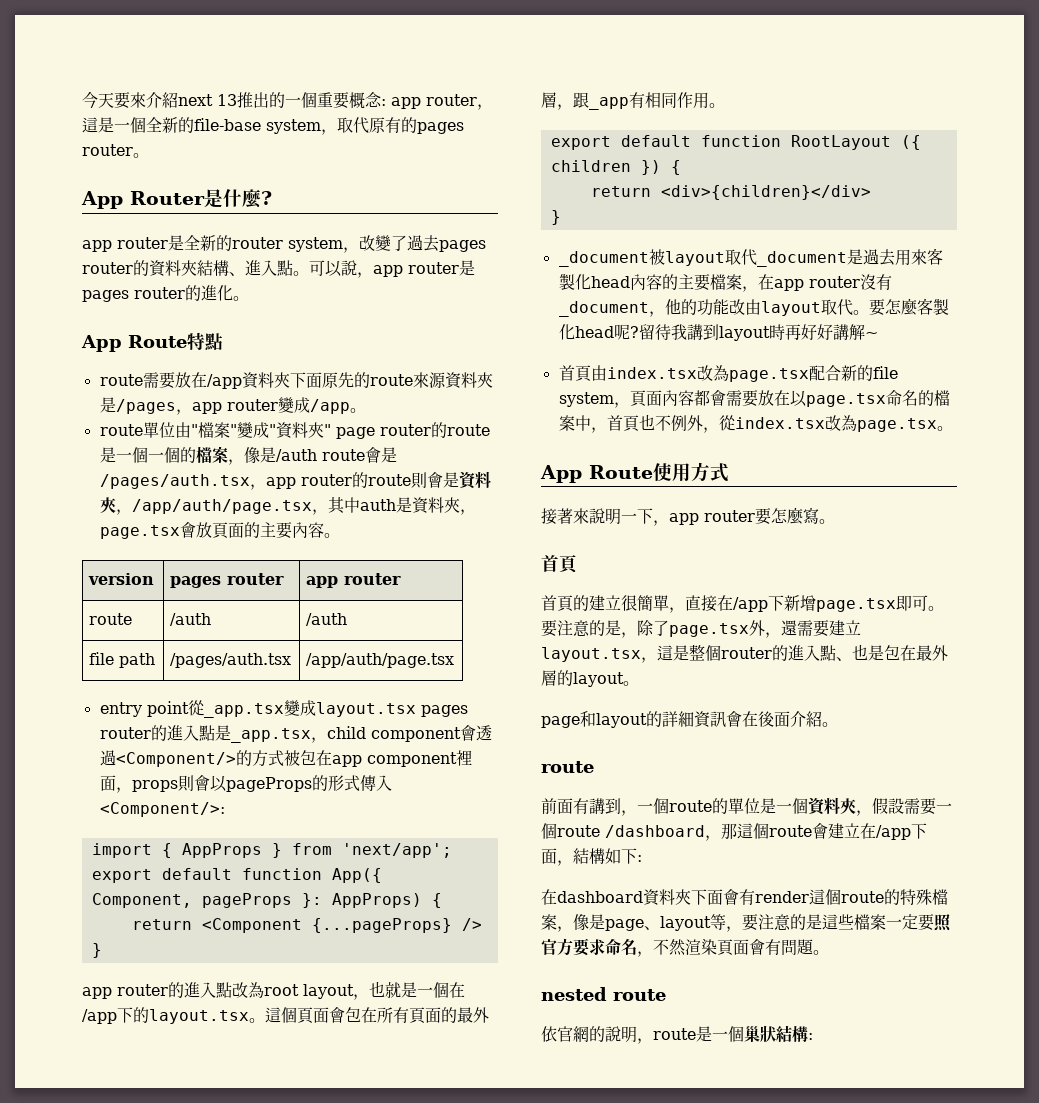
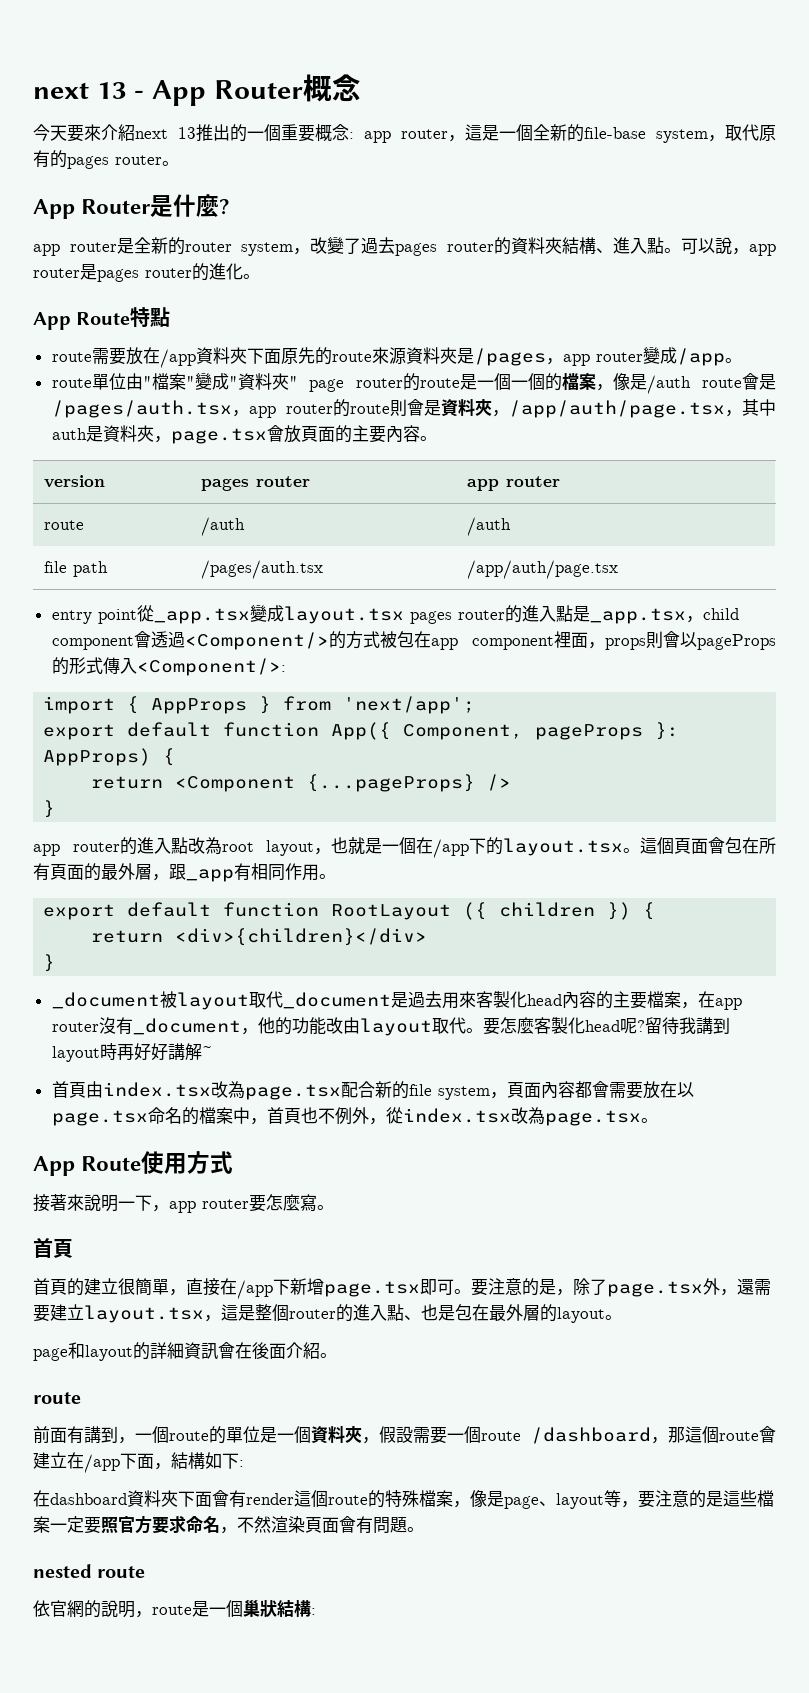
(82, 100) none -> [33,74,361,106] next 13 - App Router概念 //

